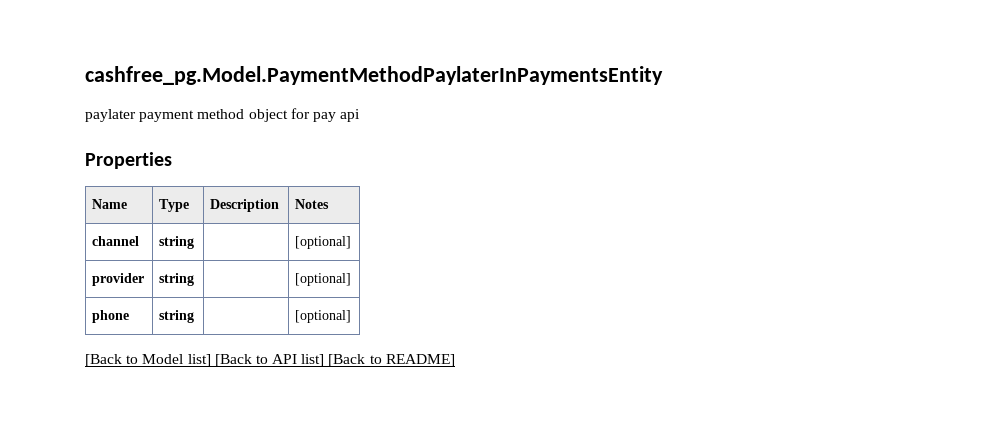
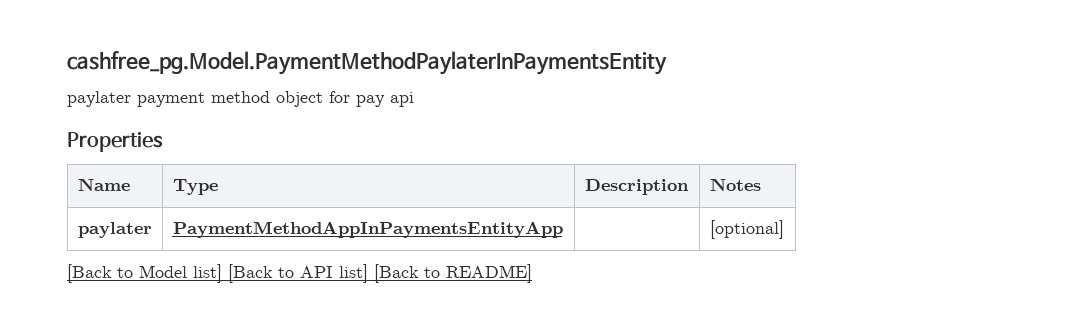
[92,236,140,246] [159,236,195,249] [295,236,352,249] [92,273,145,286] [159,273,195,286] [295,273,352,286] [92,310,130,323] [159,310,195,323] channel | string | | [optional] // provider | string | | [optional] // phone | string -> [77,222,152,238] [172,221,563,238] paylater | PaymentMethodAppInPaymentsEntityApp

